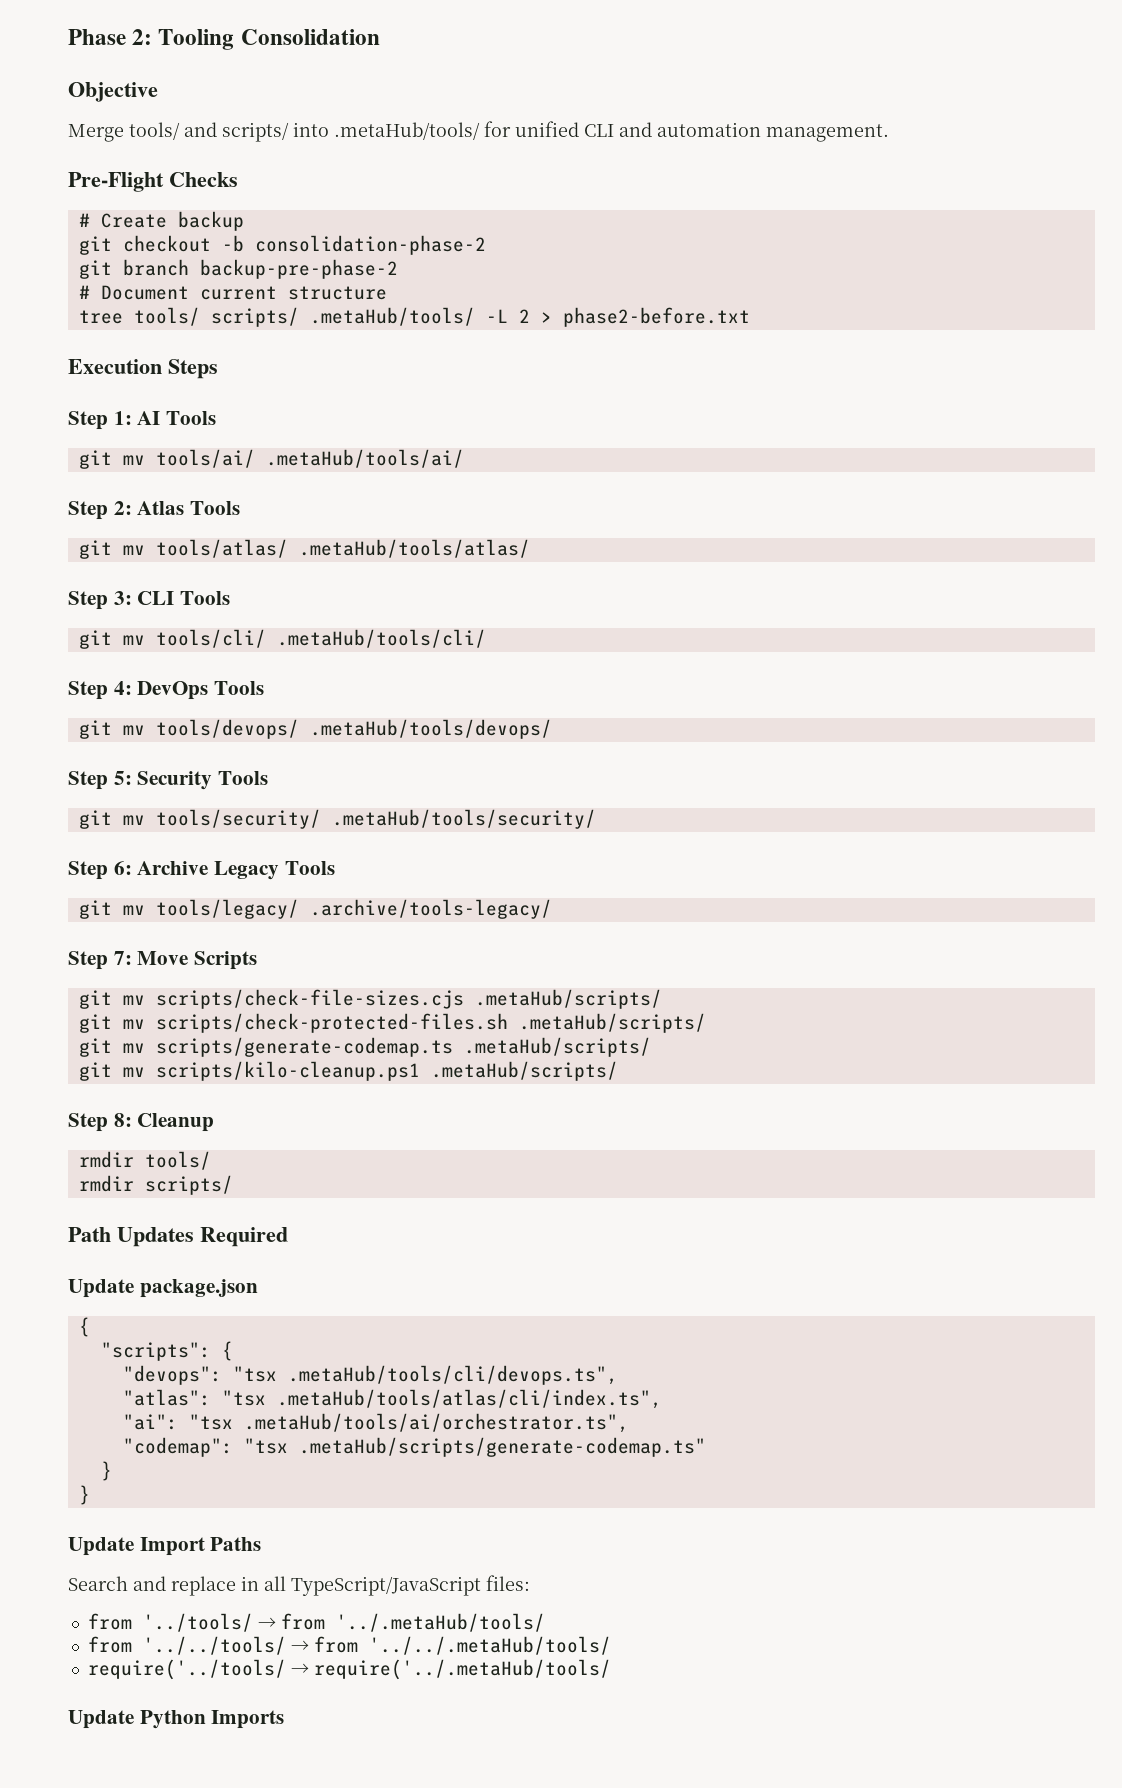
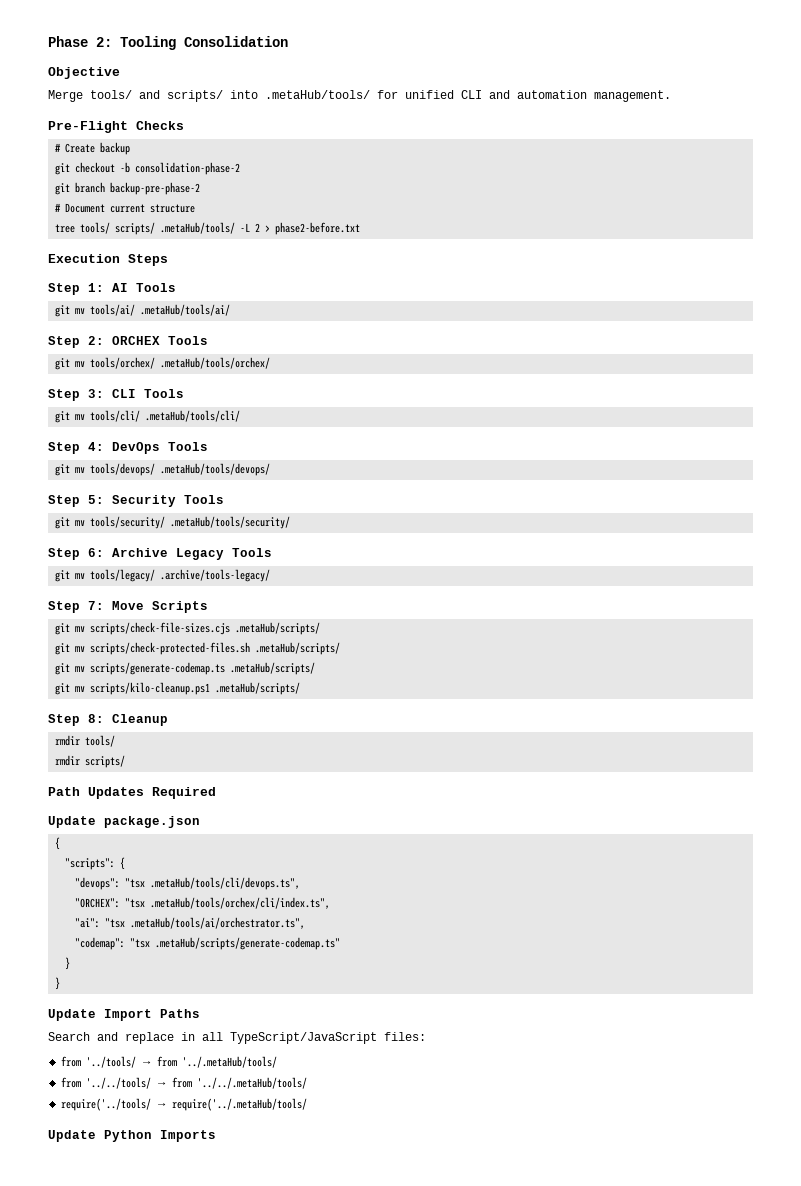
[137,501,241,515] [78,539,530,559] Atlas Tools // git mv tools/atlas/ .metaHub/tools/atlas/ -> [112,336,208,345] [55,357,271,370] ORCHEX Tools // git mv tools/orchex/ .metaHub/tools/orchex/
[122,1389,662,1409] "atlas": "tsx .metaHub/tools/atlas/cli/index.ts", -> [75,897,331,909] "ORCHEX": "tsx .metaHub/tools/orchex/cli/index.ts",

